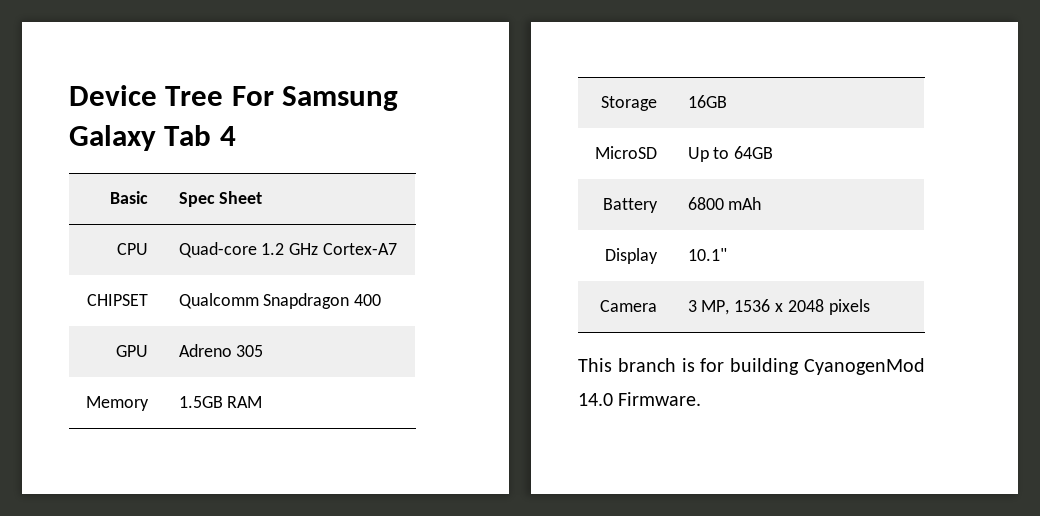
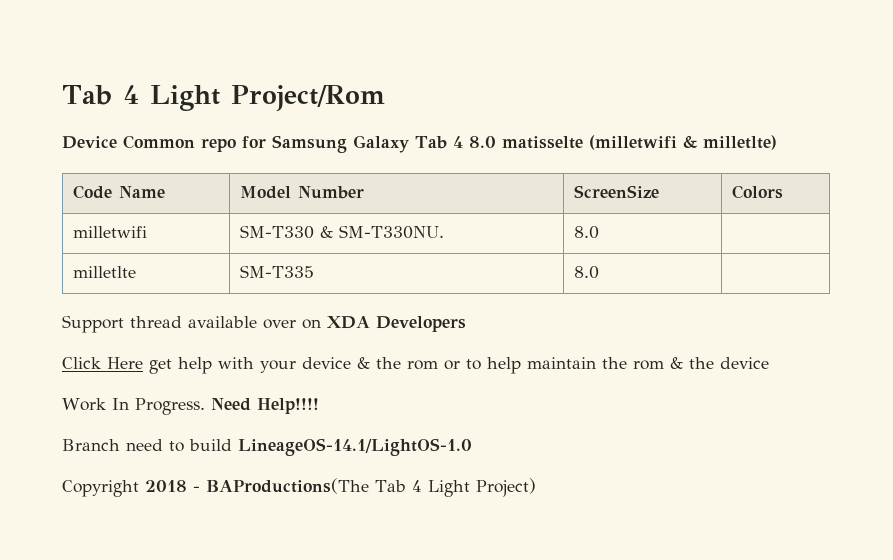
[69,85,399,111] [69,125,236,151] [110,191,149,204] [178,191,263,207] [117,243,149,255] [178,242,398,258] [87,294,149,306] [178,293,382,309] [116,345,149,357] [178,344,264,357] [86,396,150,411] [178,396,263,408] [601,96,658,111] [687,95,727,108] [595,146,658,159] [687,146,774,162] [603,198,659,213] [687,197,762,210] [605,248,659,264] [687,248,727,261] [600,300,658,312] [687,299,870,315] [578,358,925,375] [578,392,702,406] Device Tree For Samsung Galaxy Tab 4 // Basic | Spec Sheet // CPU | Quad-core 1.2 GHz Cortex-A7 // CHIPSET | Qualcomm Snapdragon 400 // GPU | Adreno 305 // Memory | 1.5GB RAM // Storage | 16GB // MicroSD | Up to 64GB // Battery | 6800 mAh // Display | 10.1" // Camera | 3 MP, 1536 x 2048 pixels // This branch is for building CyanogenMod 14.0 Firmware. -> [62,85,385,111] [62,135,777,153] [72,185,165,199] [239,186,364,199] [573,185,659,198] [731,185,783,199] [72,226,147,238] [239,225,444,239] [573,226,599,239] [72,266,136,278] [239,265,314,278] [573,266,599,279] [62,315,466,333] [62,357,769,374] [62,398,319,415] [62,438,472,456] [62,478,536,497] Tab 4 Light Project/Rom // Device Common repo for Samsung Galaxy Tab 4 8.0 matisselte (milletwifi & milletlte) // Code Name | Model Number | ScreenSize | Colors // milletwifi | SM-T330 & SM-T330NU. | 8.0 | // milletlte | SM-T335 | 8.0 | // Support thread available over on XDA Developers // Click Here get help with your device & the rom or to help maintain the rom & the device // Work In Progress. Need Help!!!! // Branch need to build LineageOS-14.1/LightOS-1.0 // Copyright 2018 - BAProductions(The Tab 4 Light Project)

